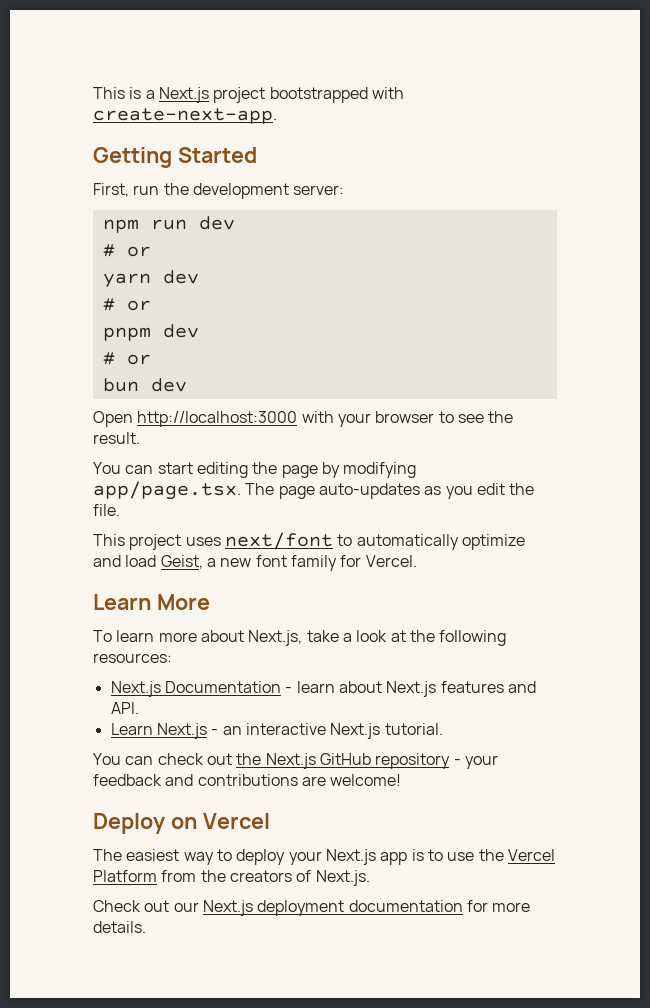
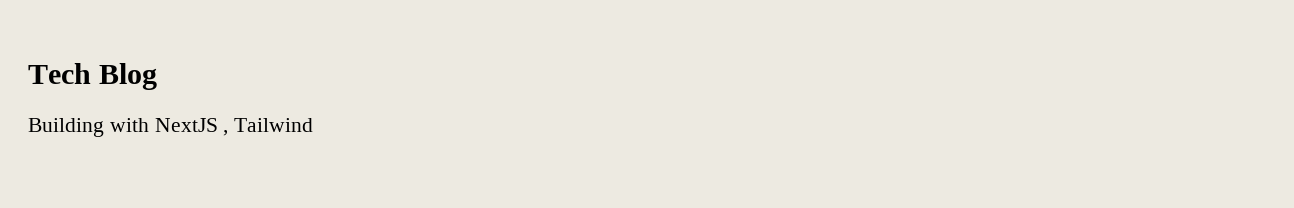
[93,87,404,103] [93,108,277,124] [93,147,257,168] [93,183,345,199] [102,216,235,233] [102,244,151,257] [102,270,199,288] [102,298,151,311] [102,324,199,341] [102,352,151,365] [102,378,187,392] [93,411,514,427] [93,432,140,444] [93,462,417,478] [93,481,535,500] [93,504,120,516] [93,532,525,550] [93,555,417,571] [93,594,210,610] [93,630,507,646] [93,653,172,663] [110,681,536,697] [110,702,139,714] [110,723,443,739] [93,753,498,769] [93,774,402,786] [93,813,270,834] [93,849,555,865] [93,870,370,886] [93,900,531,916] [93,921,146,933] This is a Next.js project bootstrapped with create-next-app. // Getting Started // First, run the development server: // npm run dev // # or // yarn dev // # or // pnpm dev // # or // bun dev // Open http://localhost:3000 with your browser to see the result. // You can start editing the page by modifying app/page.tsx. The page auto-updates as you edit the file. // This project uses next/font to automatically optimize and load Geist, a new font family for Vercel. // Learn More // To learn more about Next.js, take a look at the following resources: // Next.js Documentation - learn about Next.js features and API. // Learn Next.js - an interactive Next.js tutorial. // You can check out the Next.js GitHub repository - your feedback and contributions are welcome! // Deploy on Vercel // The easiest way to deploy your Next.js app is to use the Vercel Platform from the creators of Next.js. // Check out our Next.js deployment documentation for more details. -> [28,63,158,90] [28,118,314,137] Tech Blog // Building with NextJS , Tailwind

